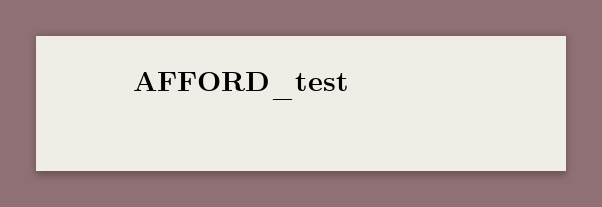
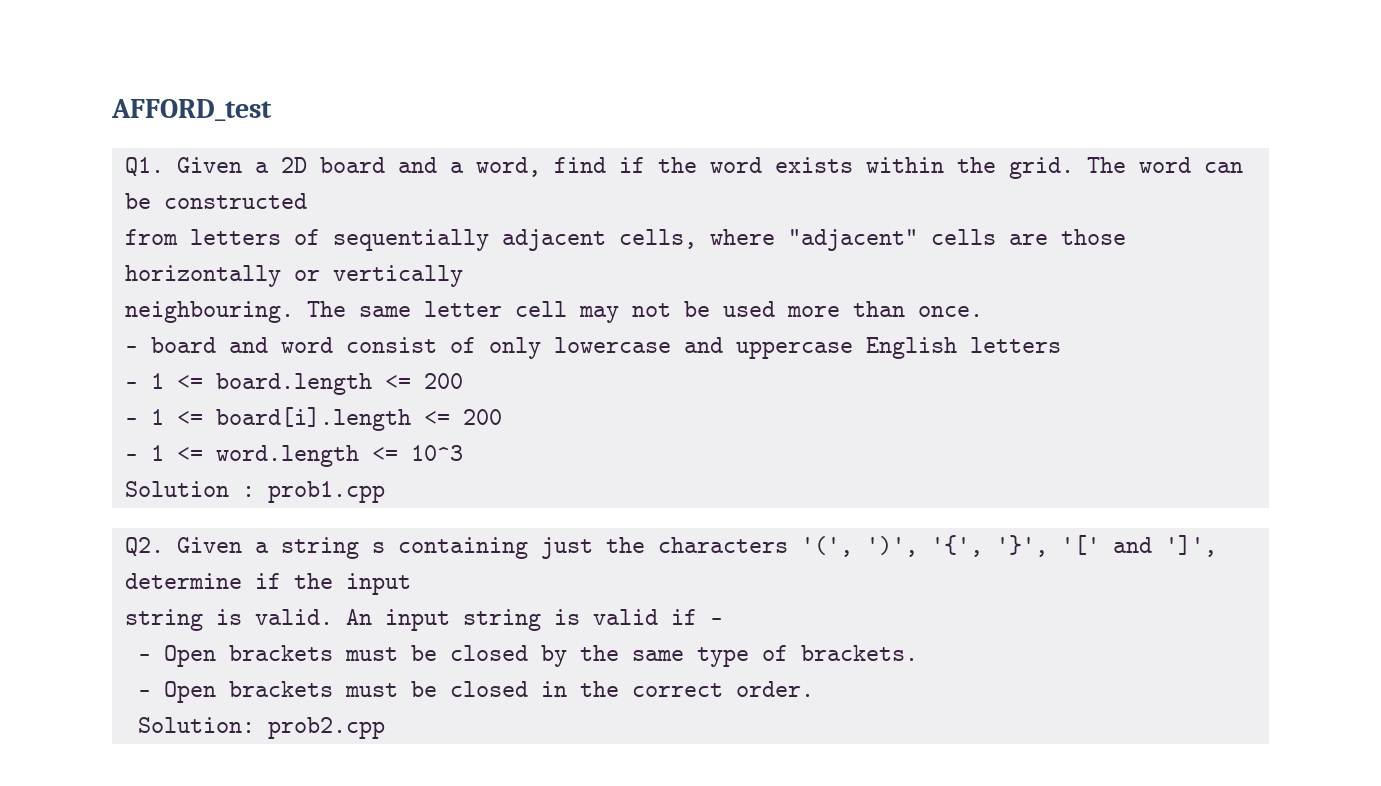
(349, 86) none -> [125,157,1244,179] [125,193,308,209] [125,229,1127,251] [125,265,464,287] [125,301,984,323] [125,337,1062,359] [125,373,464,395] [125,407,503,431] [125,445,464,467] [125,481,386,503] [125,535,1218,559] [125,573,412,595] [125,609,724,631] [138,645,919,667] [138,681,815,703] [138,717,386,739] // Q1. Given a 2D board and a word, find if the word exists within the grid. The word can be constructed // from letters of sequentially adjacent cells, where "adjacent" cells are those horizontally or vertically // neighbouring. The same letter cell may not be used more than once. // - board and word consist of only lowercase and uppercase English letters // - 1 <= board.length <= 200 // - 1 <= board[i].length <= 200 // - 1 <= word.length <= 10^3 // Solution : prob1.cpp // Q2. Given a string s containing just the characters '(', ')', '{', '}', '[' and ']', determine if the input // string is valid. An input string is valid if – // - Open brackets must be closed by the same type of brackets. // - Open brackets must be closed in the correct order. // Solution: prob2.cpp

